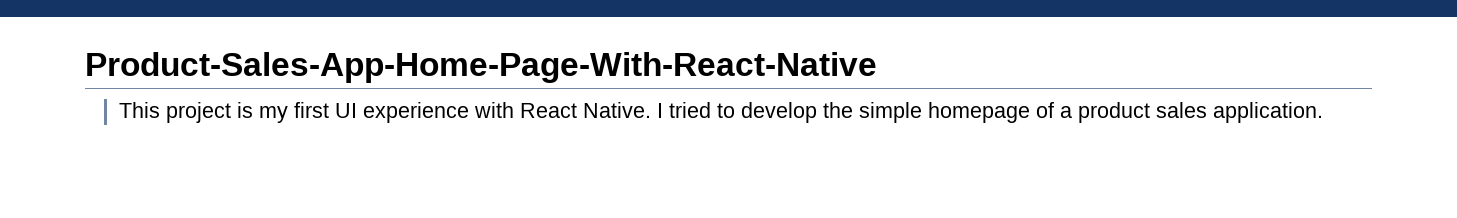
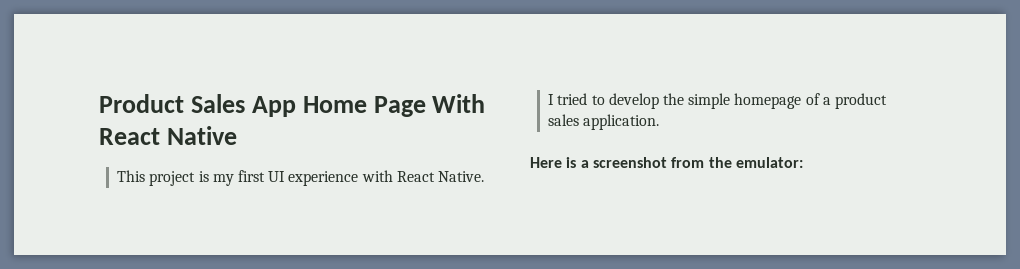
[85,52,877,83] Product-Sales-App-Home-Page-With-React-Native -> [99,94,486,117] [99,126,237,145] Product Sales App Home Page With React Native
(1324, 112) none -> [530,157,803,168] // Here is a screenshot from the emulator:

